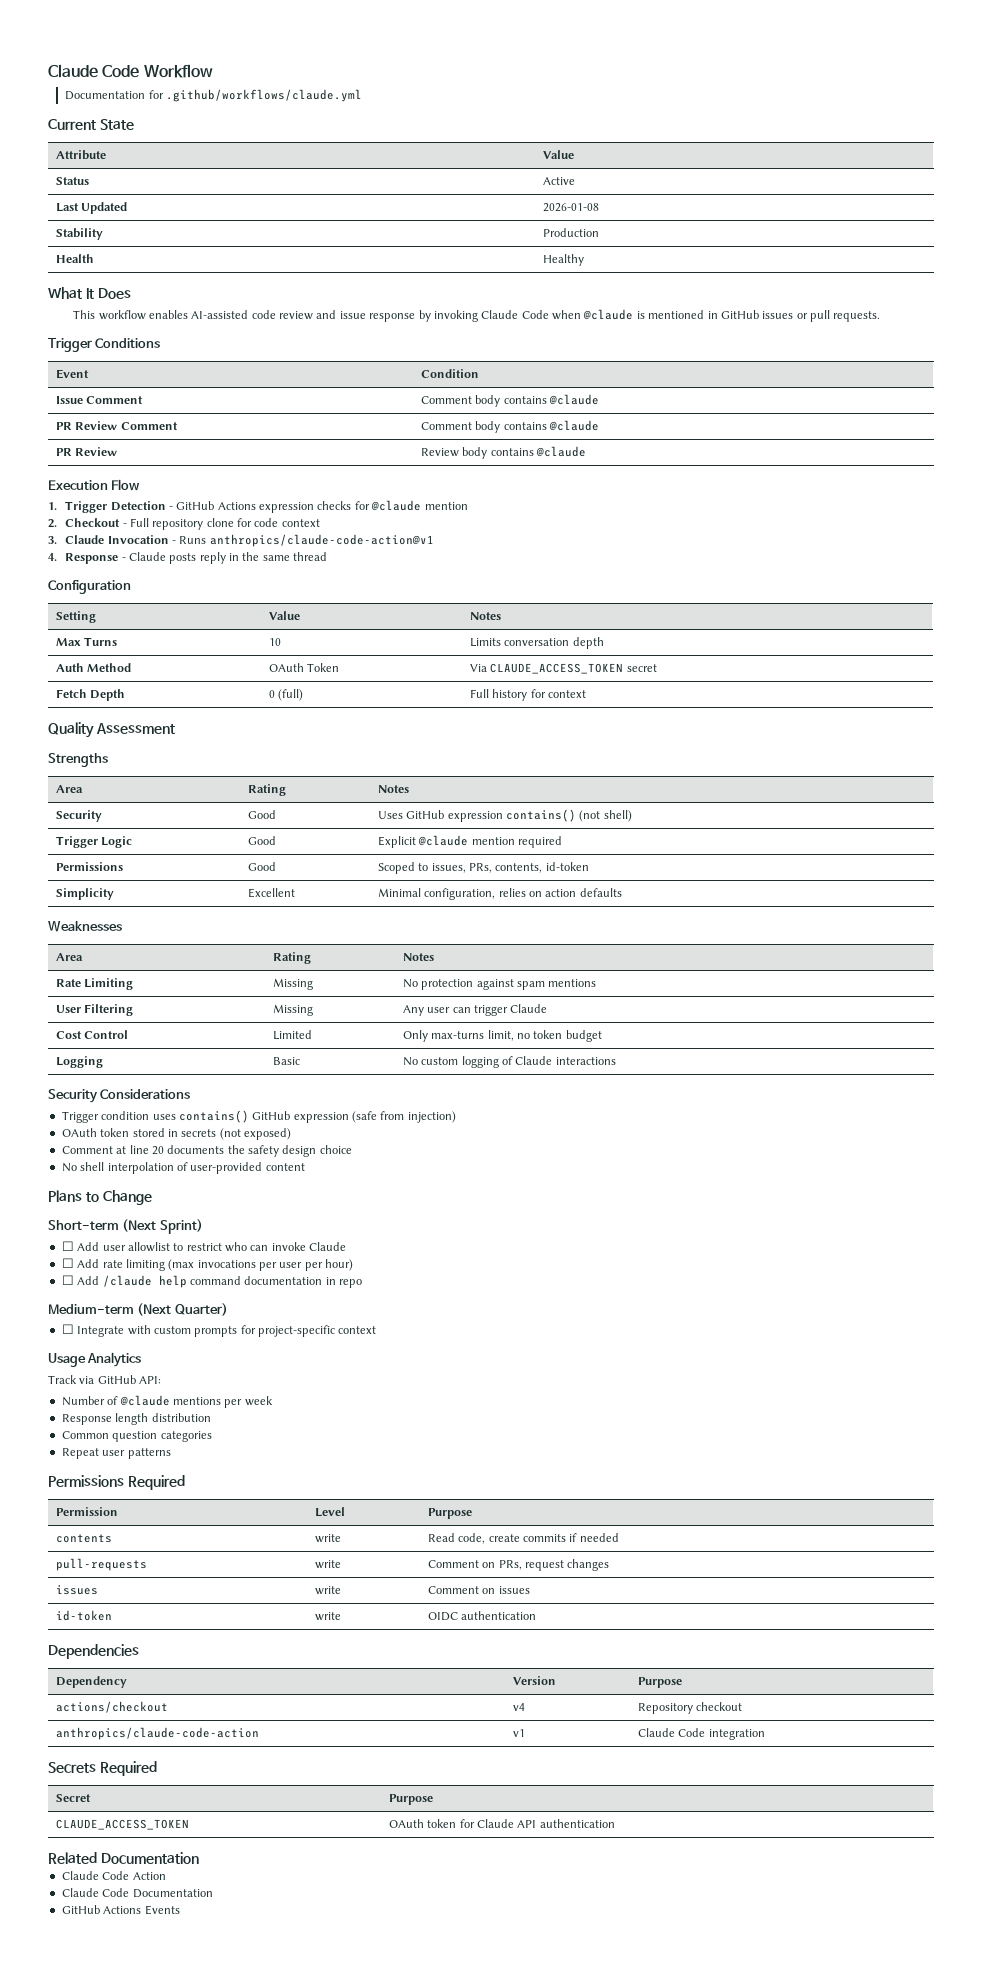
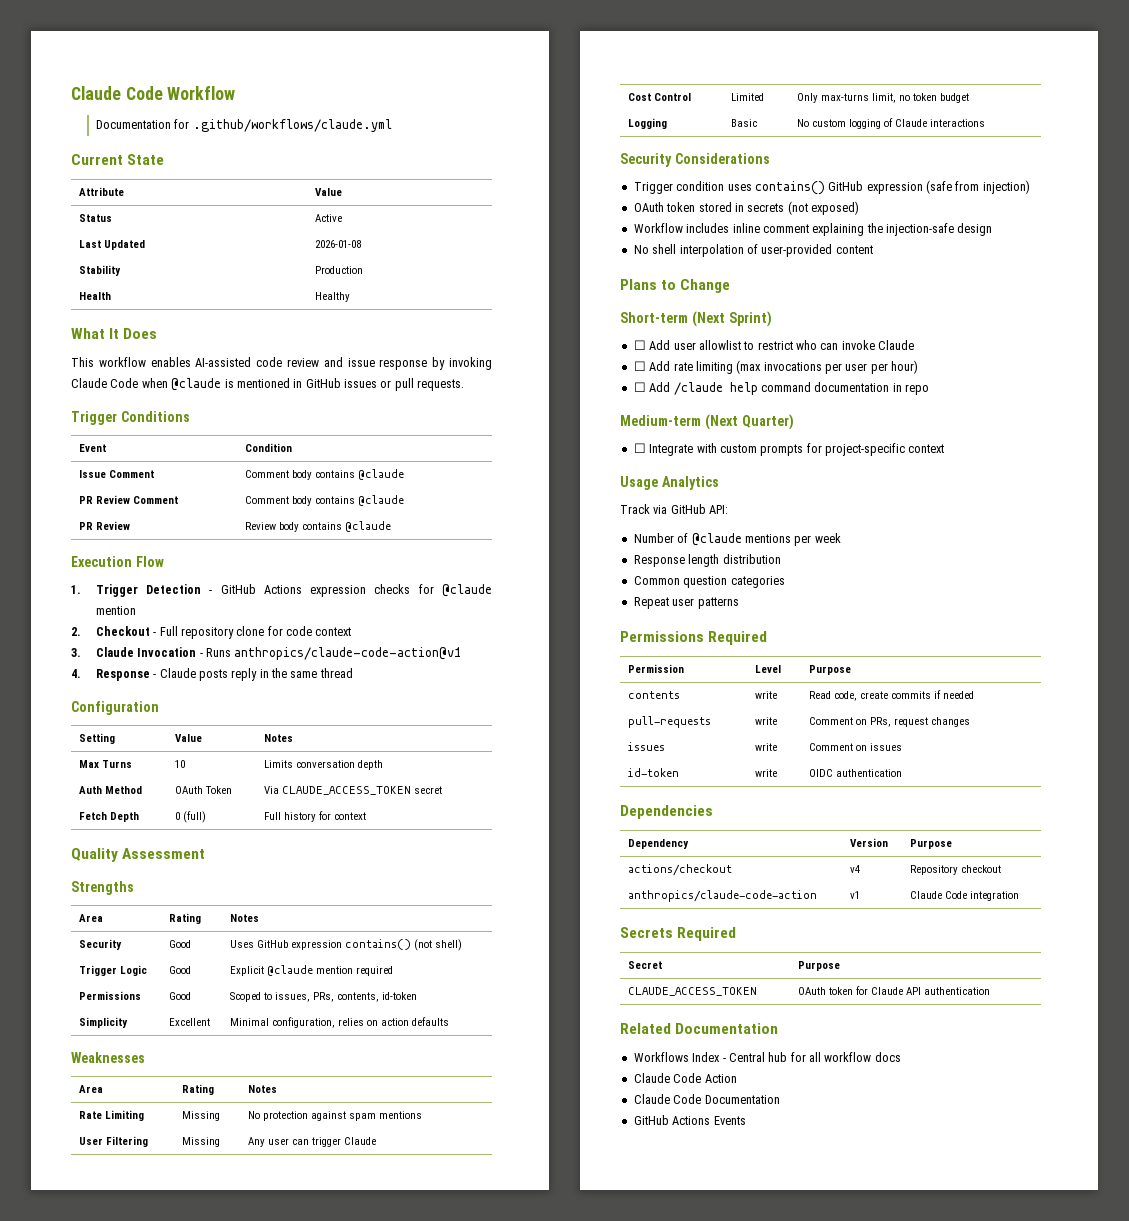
[61,1145,279,1157] Comment at line 20 documents the safety -> [633,223,954,236] Workflow includes inline comment explaining the injection-safe
[319,1145,352,1154] choice -> (993, 229) none
(199, 1858) none -> [633,1052,901,1062] // Workflows Index - Central hub for all workflow docs

